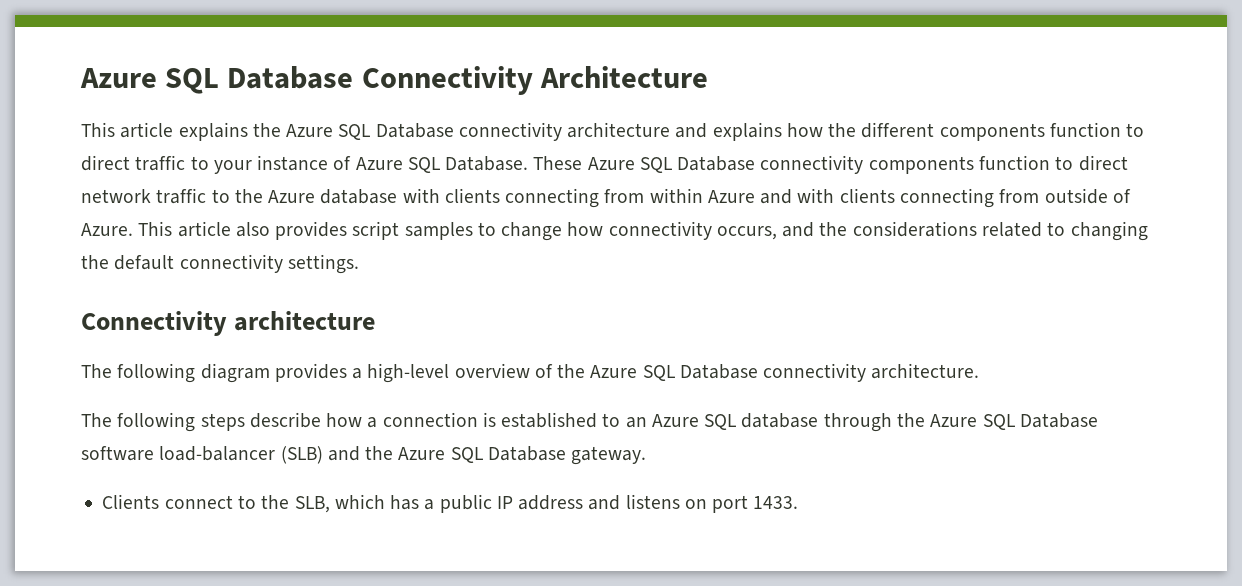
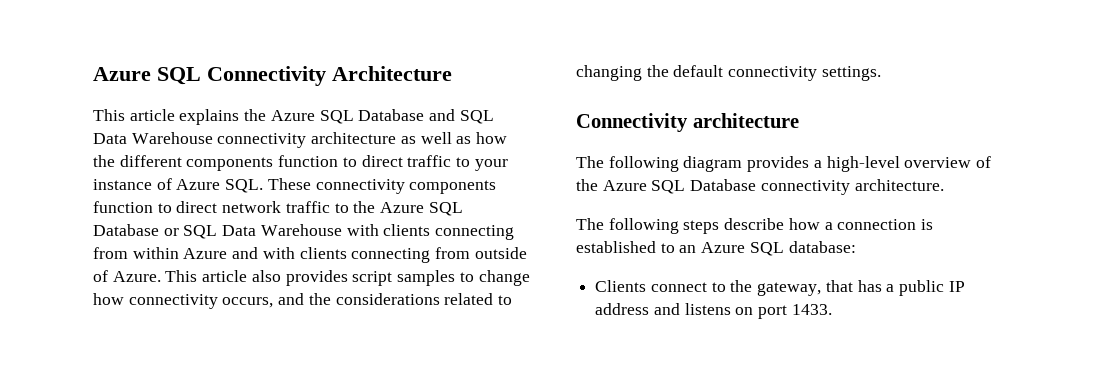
[80,66,354,94] Azure SQL Database -> [93,67,201,85] Azure SQL
[458,122,782,141] connectivity architecture and explains -> [429,109,494,124] [93,132,472,148] and SQL Data Warehouse connectivity architecture as well as
[407,156,756,173] SQL Database. These Azure SQL Database -> [225,178,311,193] SQL. These
[320,189,398,204] database -> [428,202,463,216] [93,224,342,239] SQL Database or SQL Data Warehouse
[741,413,1098,432] [81,446,647,465] database through the Azure SQL Database software load-balancer (SLB) and the Azure SQL Database gateway. -> [788,241,856,253] database:
[294,494,385,513] SLB, which -> [757,280,853,296] gateway, that

